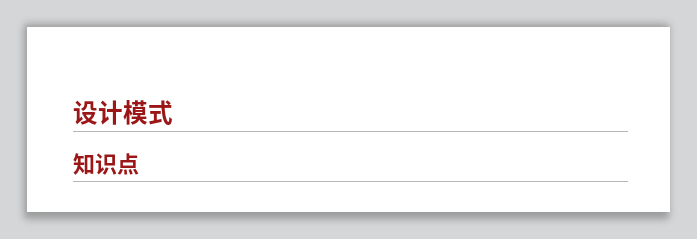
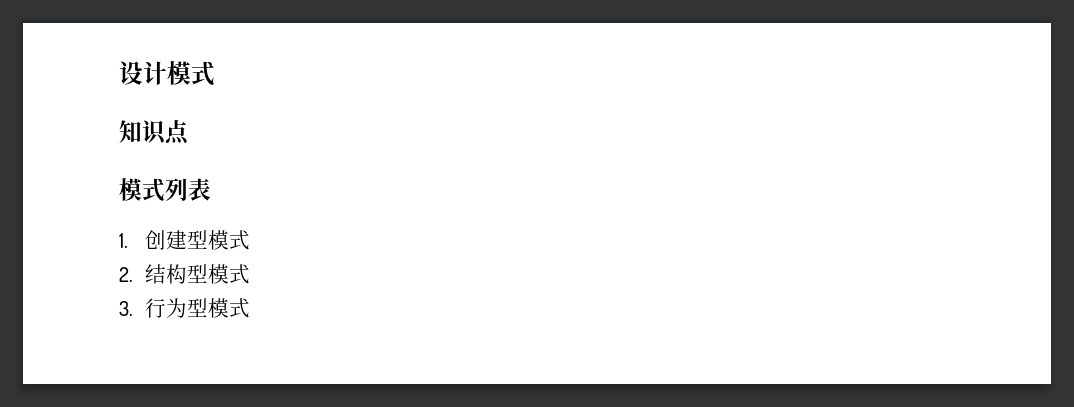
(139, 164) none -> [119,178,211,202] [119,230,251,250] [119,264,251,284] [119,298,251,318] // 模式列表 // 1.创建型模式 // 2.结构型模式 // 3.行为型模式

